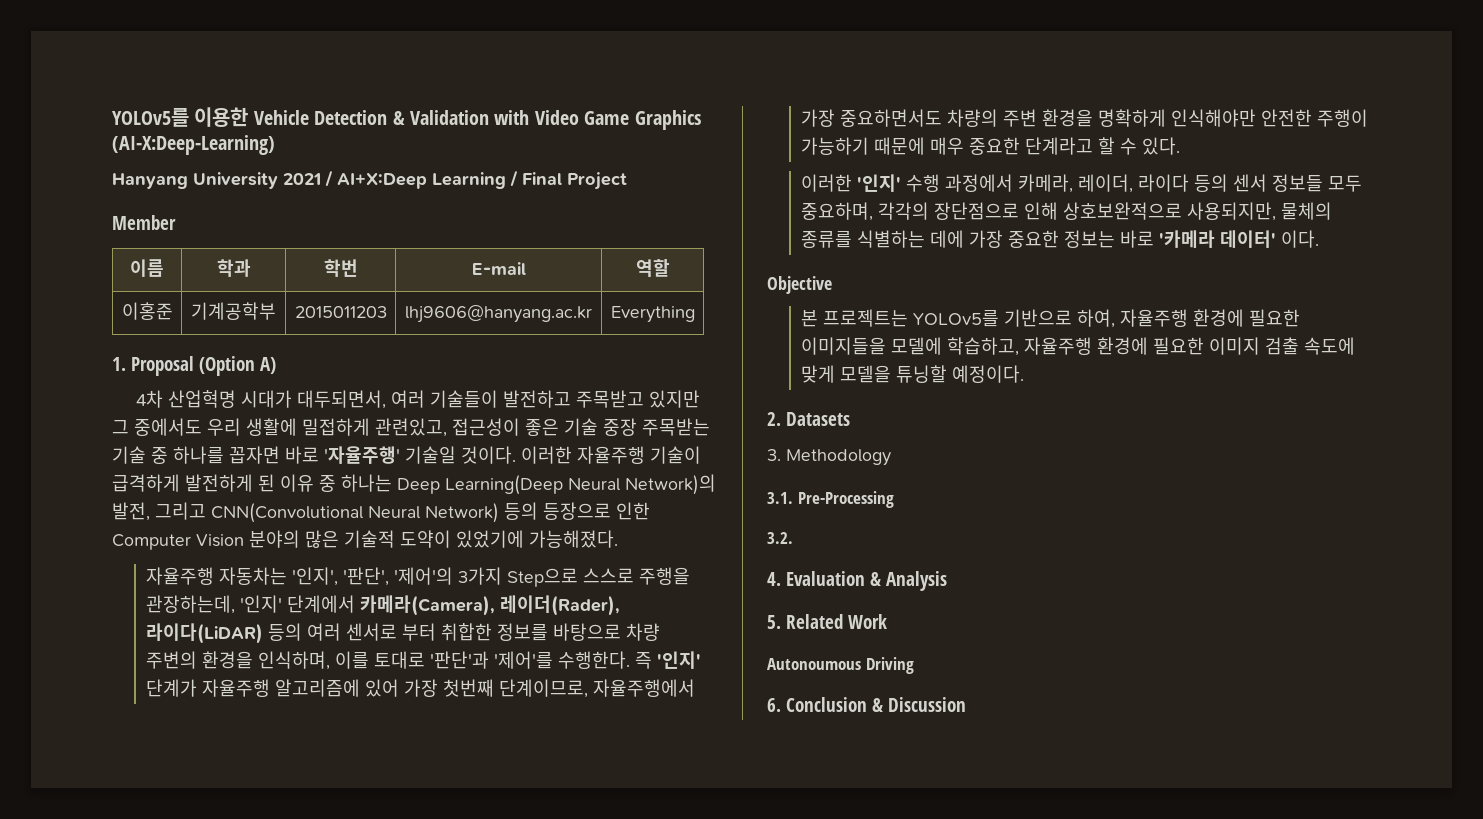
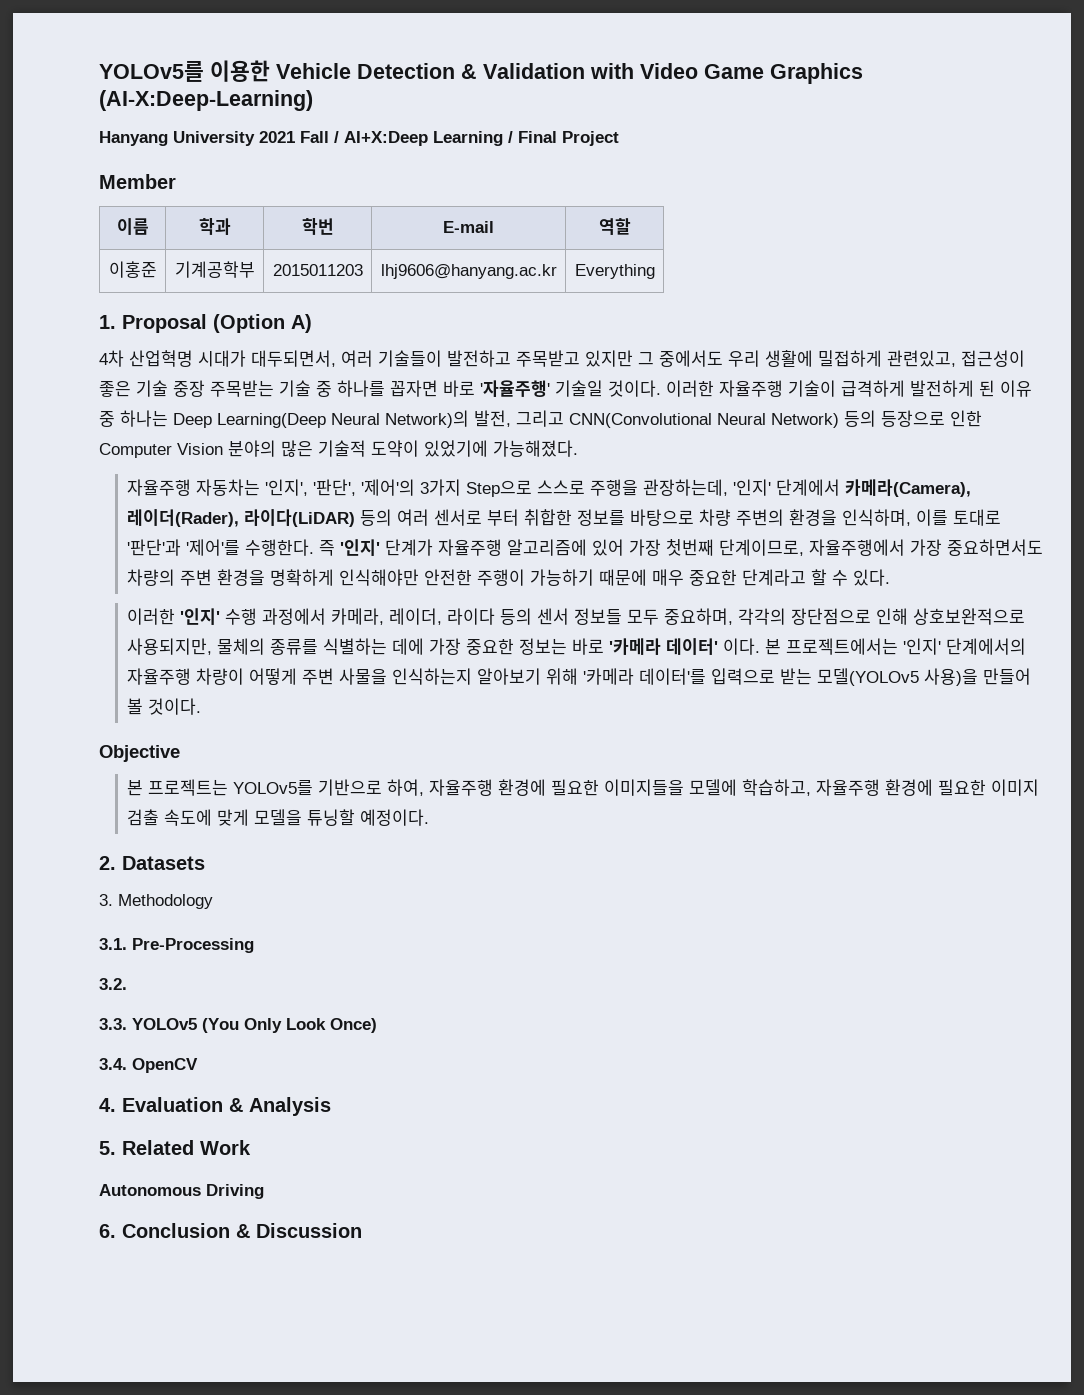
(321, 179) none -> [300,131,329,143] Fall
(1320, 239) none -> [765,638,1027,655] [127,668,1032,686] [127,698,202,715] 본 프로젝트에서는 '인지' 단계에서의 자율주행 차량이 어떻게 주변 사물을 인식하는지 알아보기 위해 '카메라 데이터'를 입력으로 받는 모델(YOLOv5 사용)을 만들어 볼 것이다.
(793, 538) none -> [99,1018,377,1033] [99,1058,198,1073] // 3.3. YOLOv5 (You Only Look Once) // 3.4. OpenCV
[767,658,861,670] Autonoumous -> [99,1184,201,1196] Autonomous

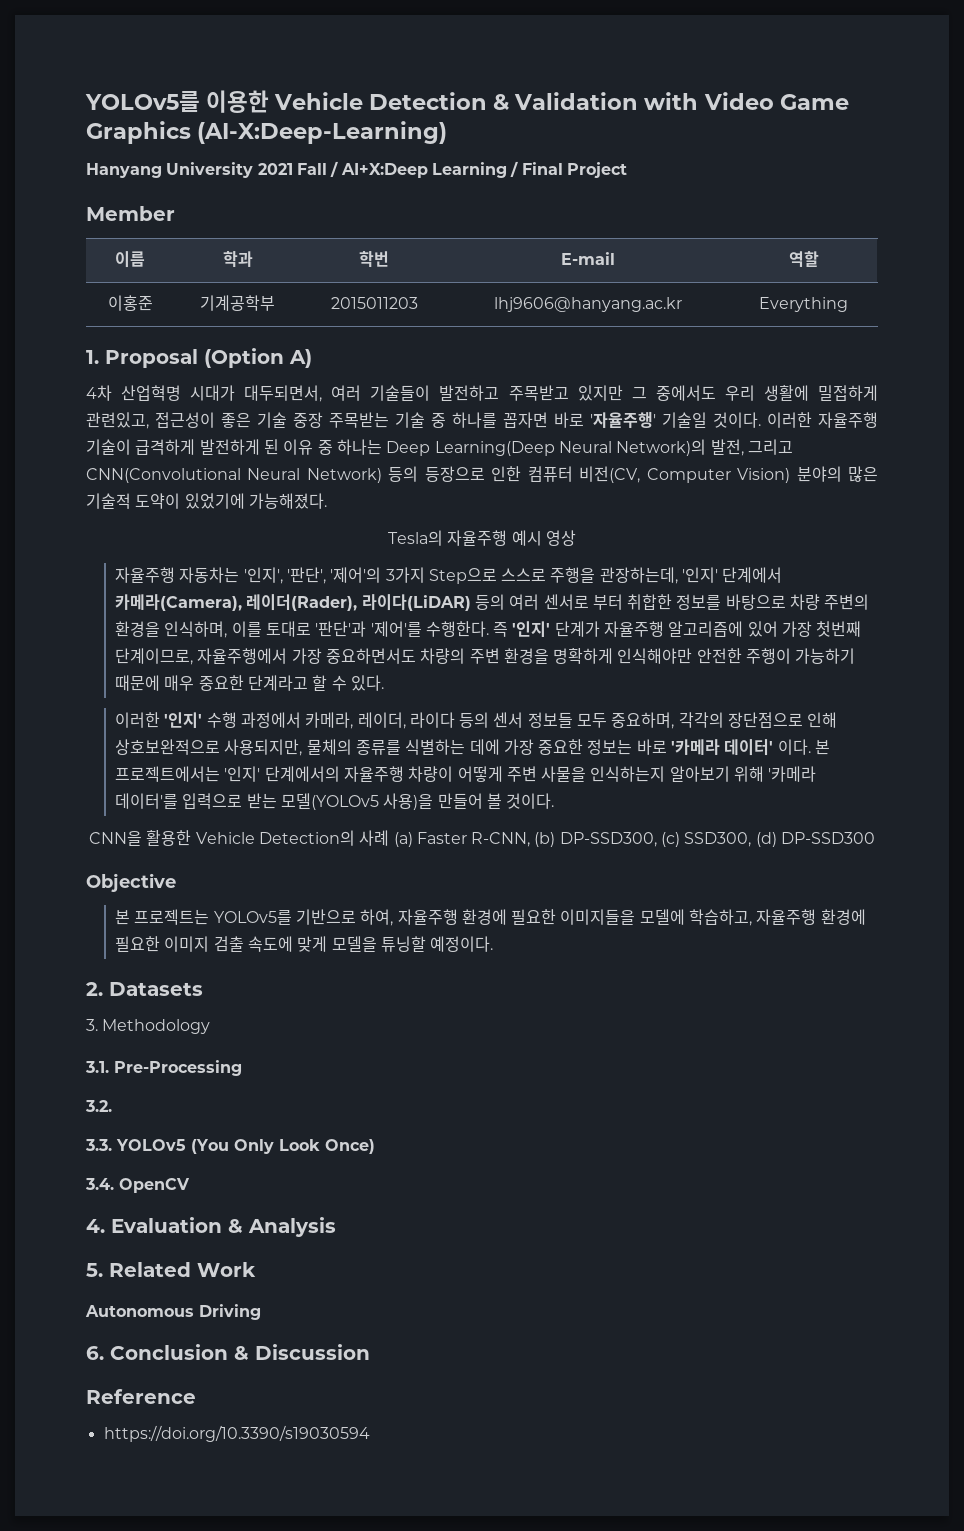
[99,443,223,458] Computer Vision -> [527,466,791,483] 컴퓨터 비전(CV, Computer Vision)
(578, 448) none -> [388,530,576,546] // Tesla의 자율주행 예시 영상
(202, 706) none -> [88,830,876,847] // CNN을 활용한 Vehicle Detection의 사례 (a) Faster R-CNN, (b) DP-SSD300, (c) SSD300, (d) DP-SSD300
(362, 1230) none -> [86,1389,196,1404] [103,1425,370,1442] // Reference // https://doi.org/10.3390/s19030594

